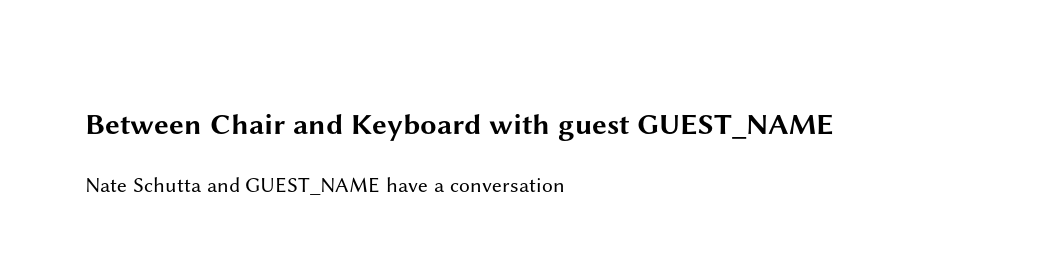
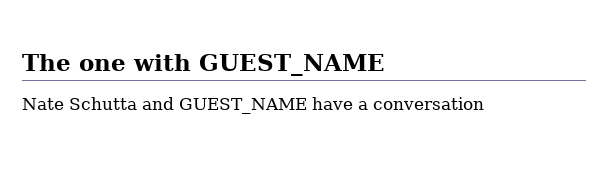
[85,113,630,141] Between Chair and Keyboard with guest -> [22,54,191,71] The one with

